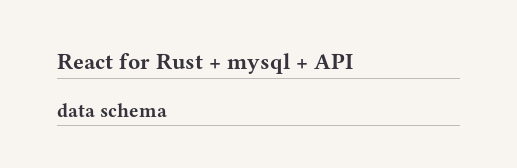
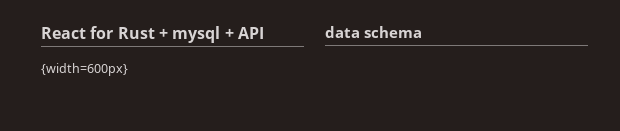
(354, 61) none -> [41,63,128,76] // {width=600px}

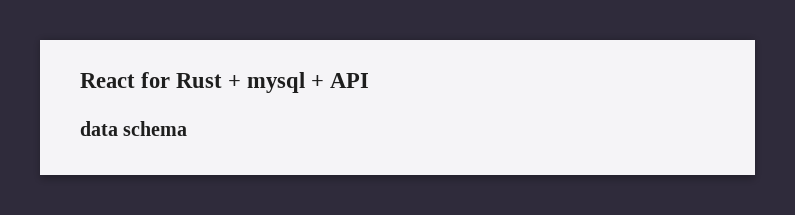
[41,63,128,76] // {width=600px} -> (370, 80) none

